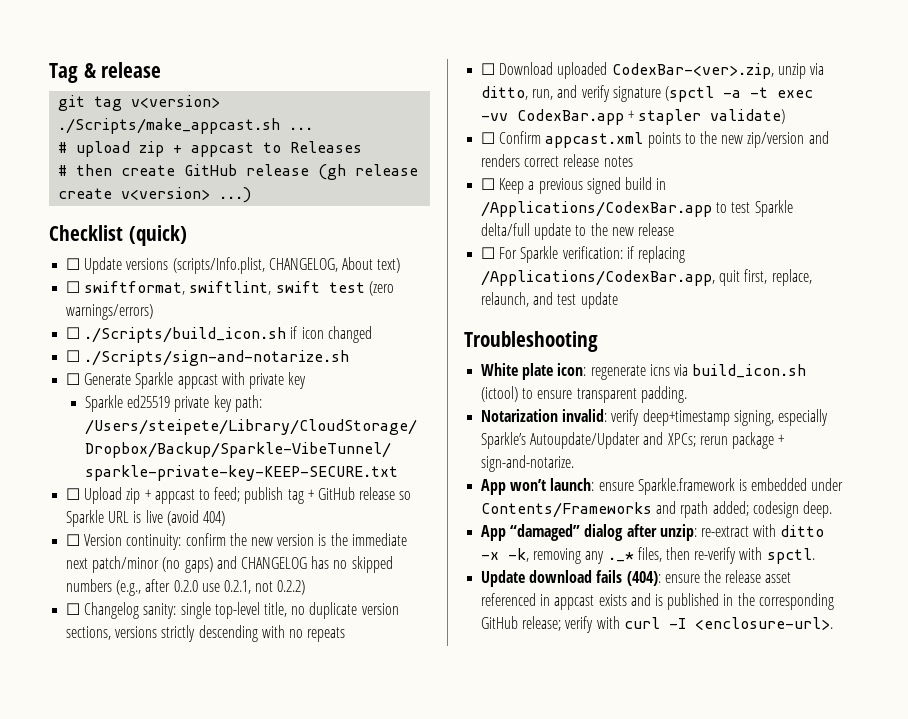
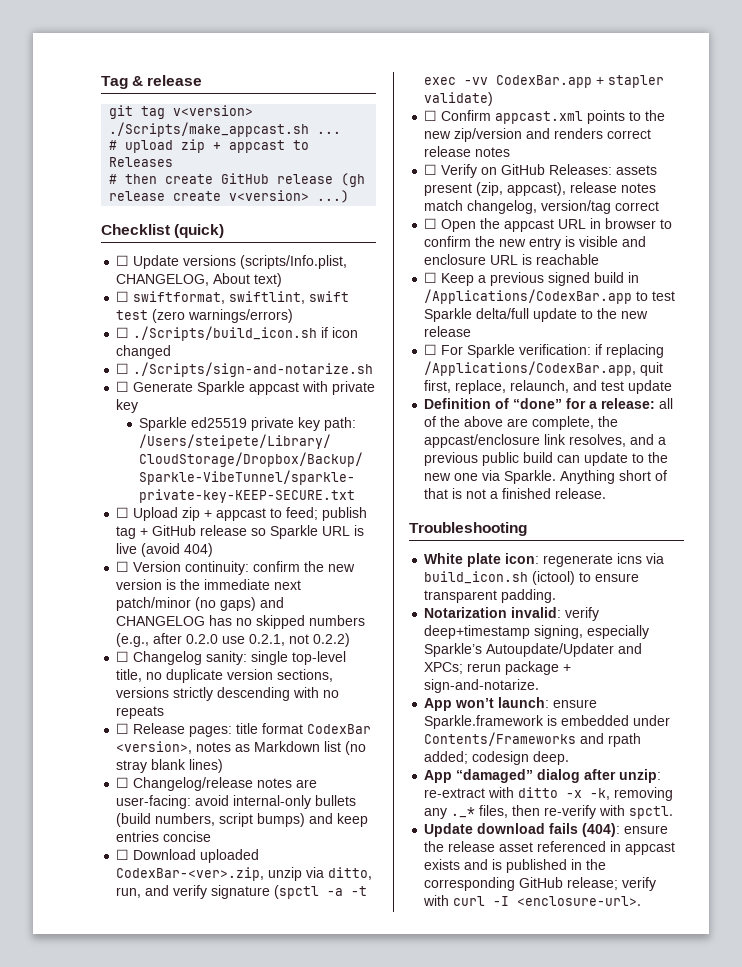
(346, 634) none -> [116,723,372,737] [116,741,367,755] [116,759,224,773] [116,777,318,791] [116,795,357,809] [116,813,369,827] [116,831,212,842] // ☐ Release pages: title format CodexBar <version>, notes as Markdown list (no stray blank lines) // ☐ Changelog/release notes are user-facing: avoid internal-only bullets (build numbers, script bumps) and keep entries concise
(633, 161) none -> [424,164,658,178] [424,182,657,196] [424,200,660,214] [424,218,673,232] [424,236,647,250] [424,254,600,265] // ☐ Verify on GitHub Releases: assets present (zip, appcast), release notes match changelog, version/tag correct // ☐ Open the appcast URL in browser to confirm the new entry is visible and enclosure URL is reachable
(618, 300) none -> [424,398,674,409] [424,416,619,430] [424,434,667,448] [424,452,669,466] [424,470,668,484] [424,488,607,499] // Definition of “done” for a release: all of the above are complete, the appcast/enclosure link resolves, and a previous public build can update to the new one via Sparkle. Anything short of that is not a finished release.

